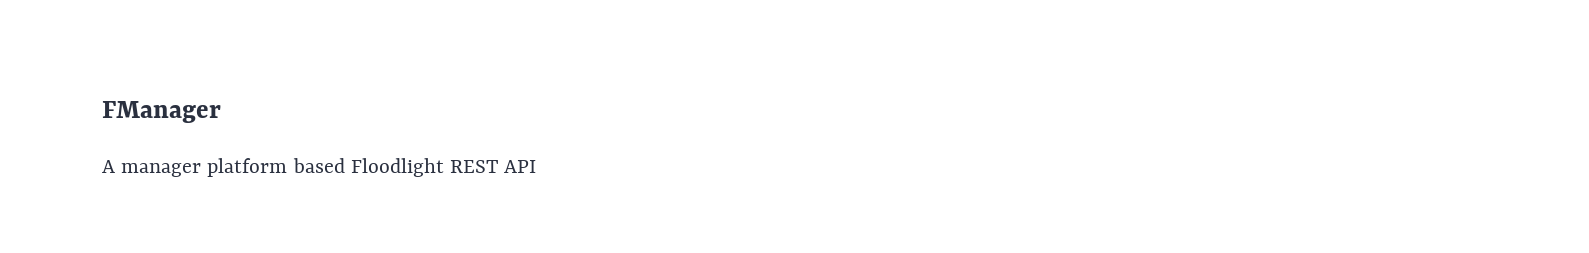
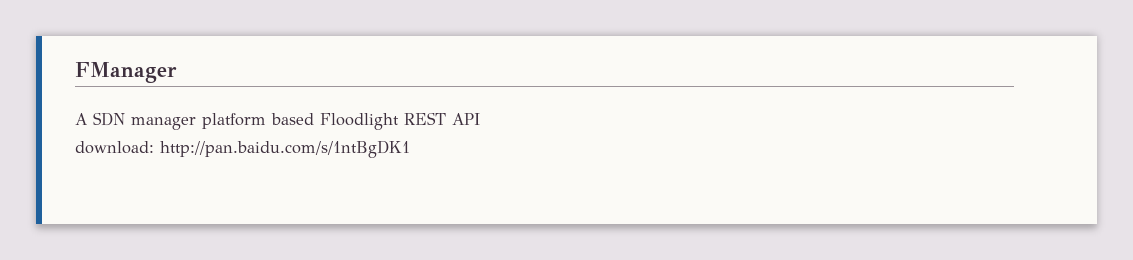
(115, 166) none -> [93,112,125,126] SDN
(537, 166) none -> [75,140,410,158] // download: http://pan.baidu.com/s/1ntBgDK1

